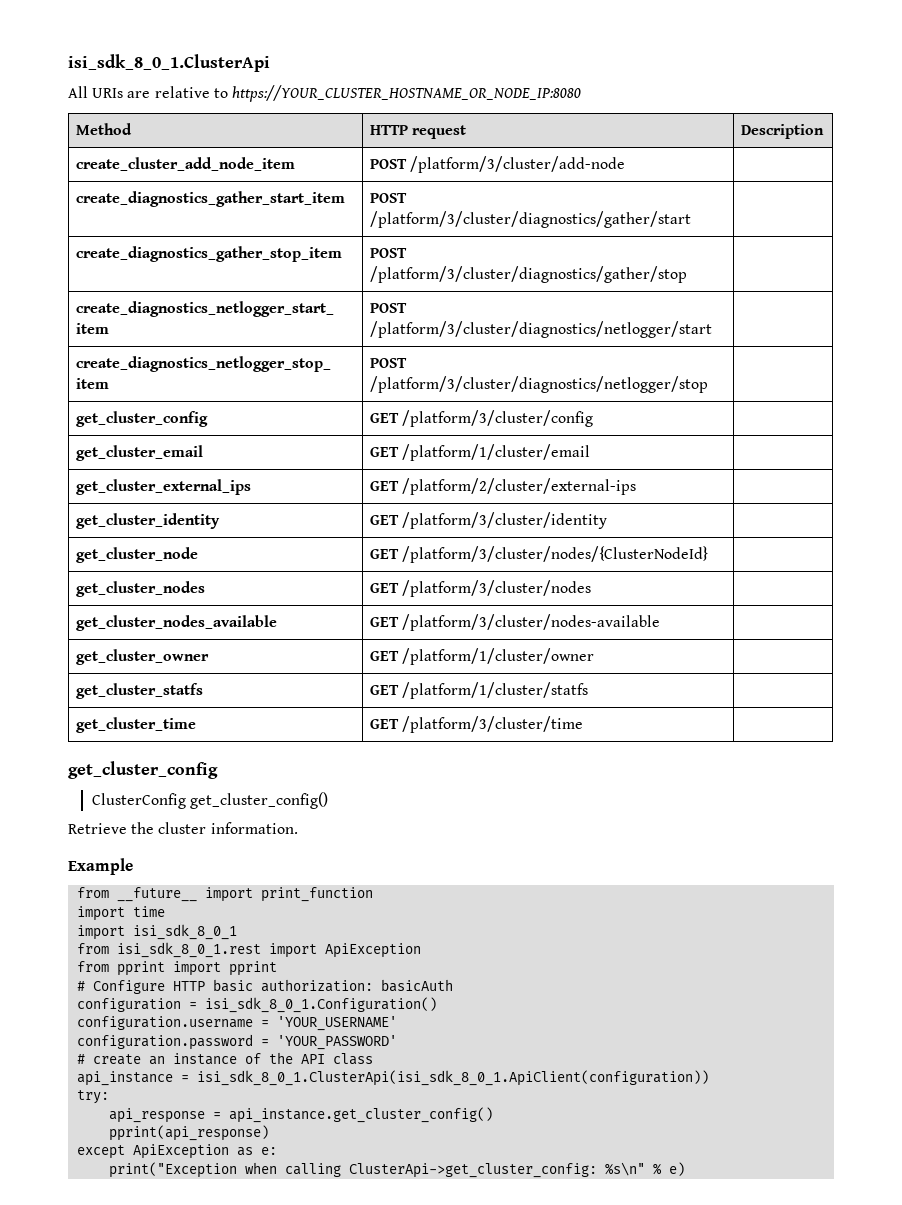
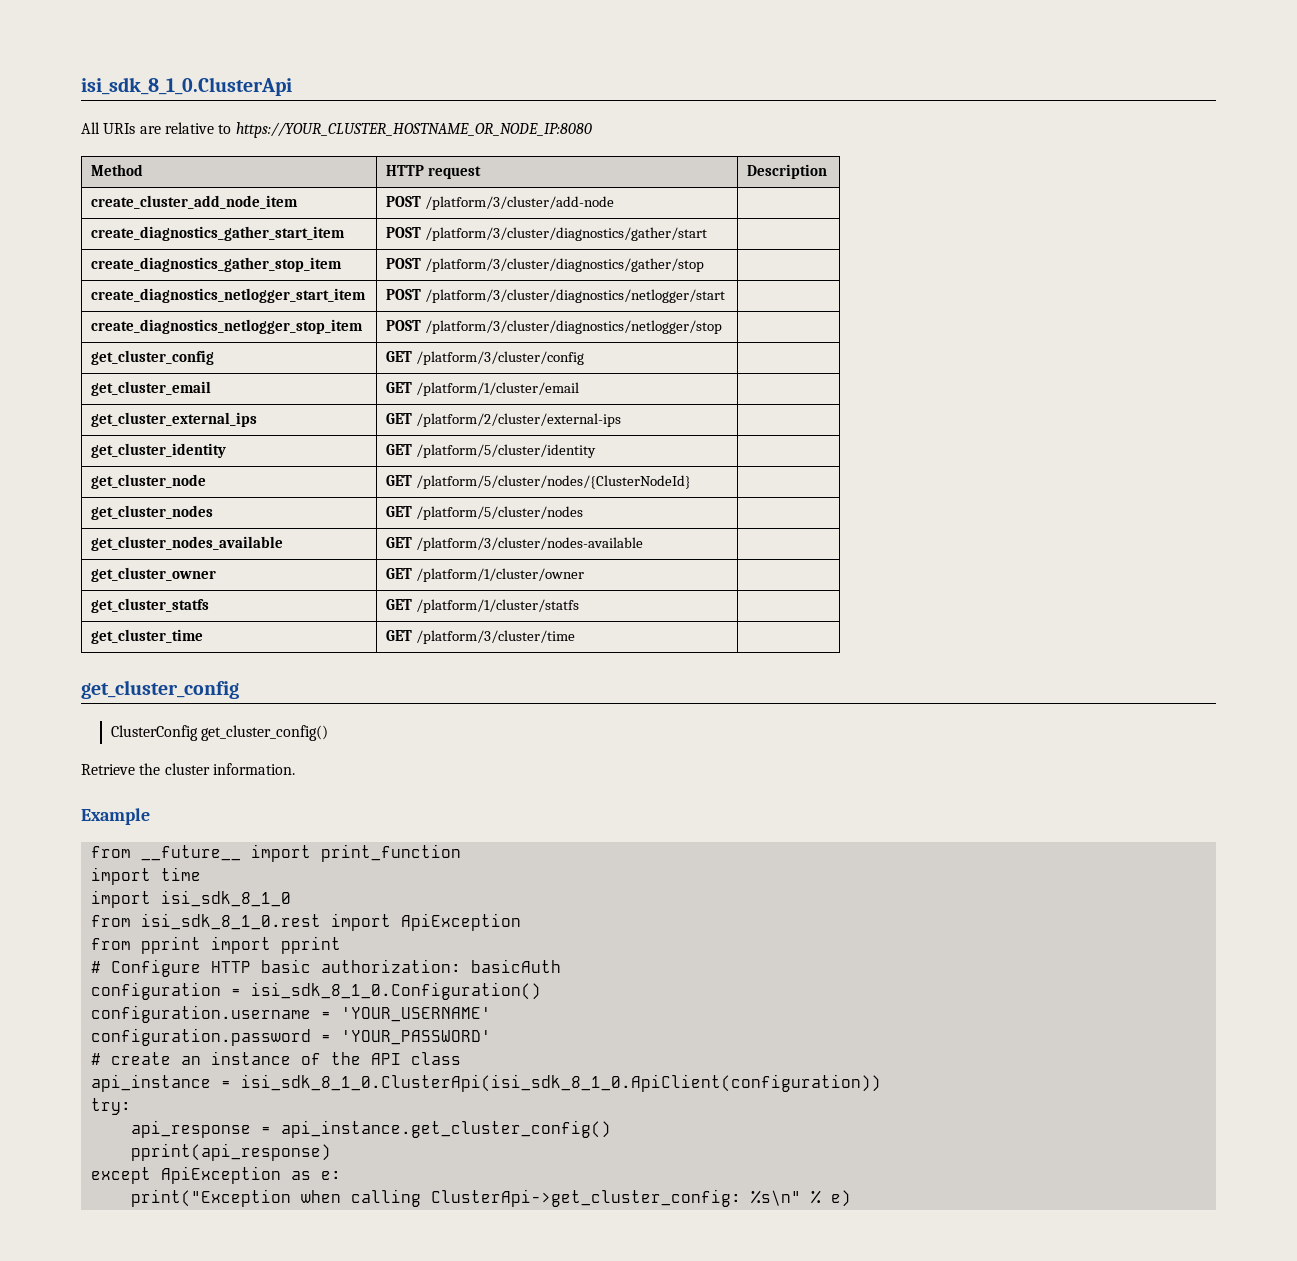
[68,54,270,72] isi_sdk_8_0_1.ClusterApi -> [81,77,292,96] isi_sdk_8_1_0.ClusterApi
[402,512,608,529] /platform/3/cluster/identity -> [416,444,597,458] /platform/5/cluster/identity
[402,546,709,563] /platform/3/cluster/nodes/{ClusterNodeId} -> [416,475,692,489] /platform/5/cluster/nodes/{ClusterNodeId}
[402,580,592,597] /platform/3/cluster/nodes -> [416,506,584,520] /platform/5/cluster/nodes
[133,924,238,940] [77,942,262,958] isi_sdk_8_0_1 // from isi_sdk_8_0_1.rest -> [160,890,291,907] [90,913,321,930] isi_sdk_8_1_0 // from isi_sdk_8_1_0.rest
[205,997,438,1013] isi_sdk_8_0_1.Configuration() -> [250,982,541,1000] isi_sdk_8_1_0.Configuration()
[197,1070,710,1086] isi_sdk_8_0_1.ClusterApi(isi_sdk_8_0_1.ApiClient(configuration)) -> [240,1074,881,1092] isi_sdk_8_1_0.ClusterApi(isi_sdk_8_1_0.ApiClient(configuration))

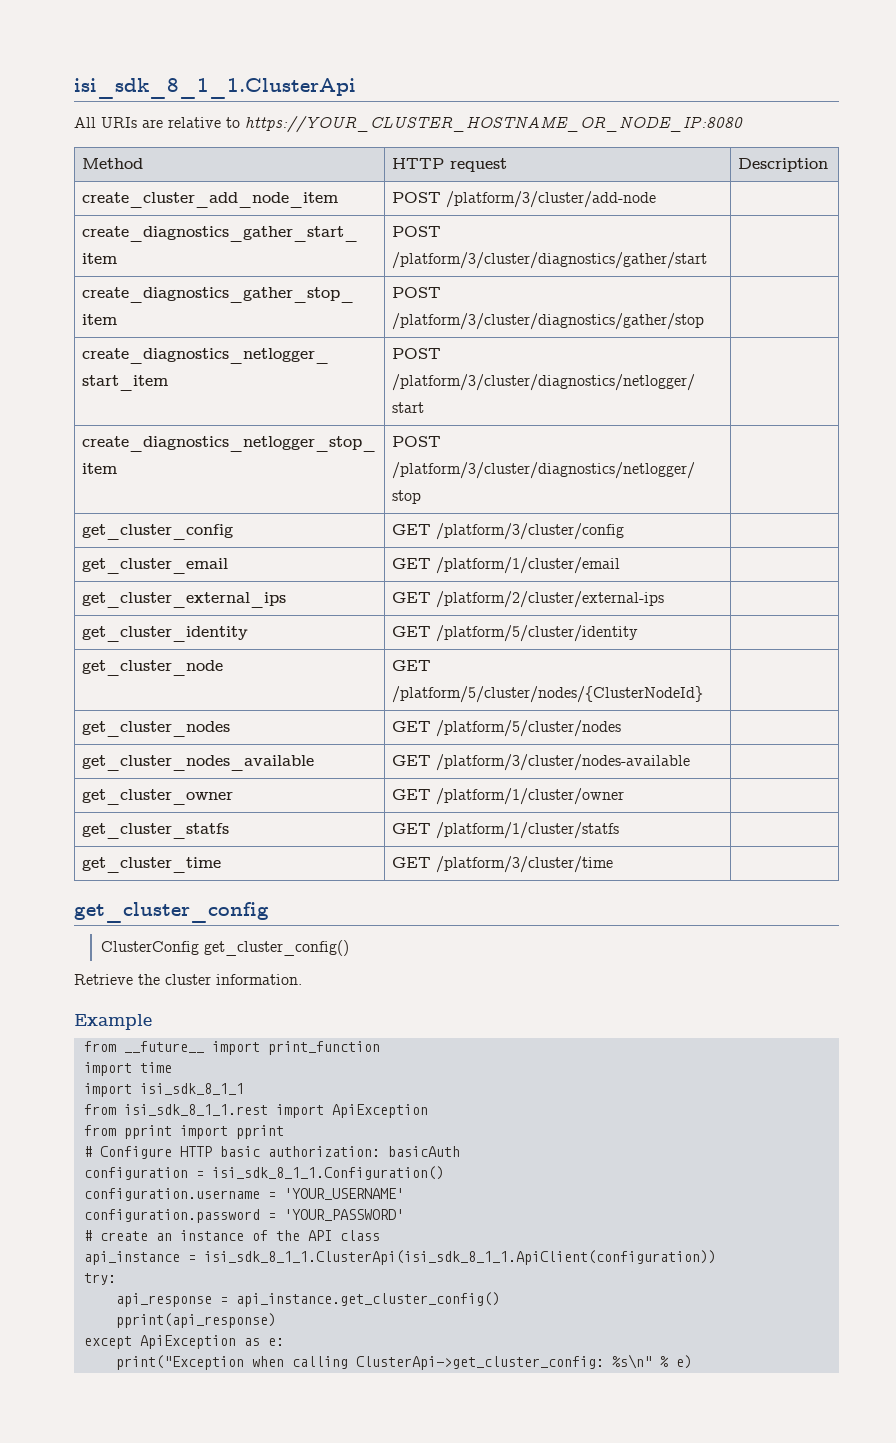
[81,77,292,96] isi_sdk_8_1_0.ClusterApi -> [74,78,356,99] isi_sdk_8_1_1.ClusterApi
[160,890,291,907] [90,913,321,930] isi_sdk_8_1_0 // from isi_sdk_8_1_0.rest -> [139,1083,244,1095] [83,1104,268,1116] isi_sdk_8_1_1 // from isi_sdk_8_1_1.rest
[250,982,541,1000] isi_sdk_8_1_0.Configuration() -> [211,1166,444,1180] isi_sdk_8_1_1.Configuration()
[240,1074,881,1092] isi_sdk_8_1_0.ClusterApi(isi_sdk_8_1_0.ApiClient(configuration)) -> [203,1250,716,1265] isi_sdk_8_1_1.ClusterApi(isi_sdk_8_1_1.ApiClient(configuration))

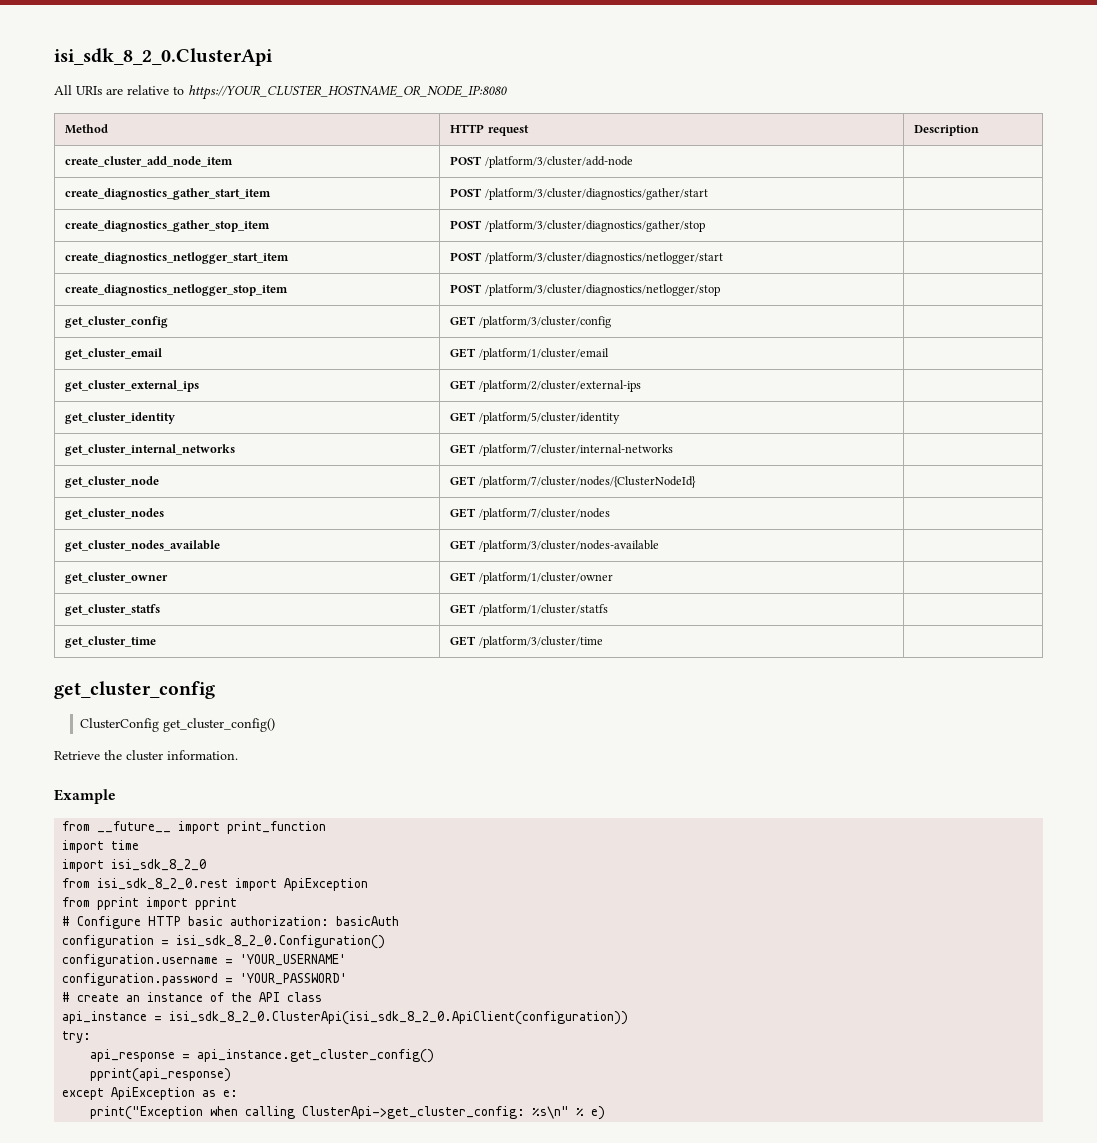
[74,78,356,99] isi_sdk_8_1_1.ClusterApi -> [54,48,273,66] isi_sdk_8_2_0.ClusterApi
(639, 633) none -> [65,444,236,456] [450,444,673,456] // get_cluster_internal_networks | GET /platform/7/cluster/internal-networks |
[392,686,704,703] /platform/5/cluster/nodes/{ClusterNodeId} -> [478,476,696,488] /platform/7/cluster/nodes/{ClusterNodeId}
[436,720,622,737] /platform/5/cluster/nodes -> [478,508,610,520] /platform/7/cluster/nodes
[139,1083,244,1095] [83,1104,268,1116] isi_sdk_8_1_1 // from isi_sdk_8_1_1.rest -> [111,859,207,871] [62,878,229,890] isi_sdk_8_2_0 // from isi_sdk_8_2_0.rest
[211,1166,444,1180] isi_sdk_8_1_1.Configuration() -> [176,935,386,949] isi_sdk_8_2_0.Configuration()
[203,1250,716,1265] isi_sdk_8_1_1.ClusterApi(isi_sdk_8_1_1.ApiClient(configuration)) -> [169,1011,629,1025] isi_sdk_8_2_0.ClusterApi(isi_sdk_8_2_0.ApiClient(configuration))

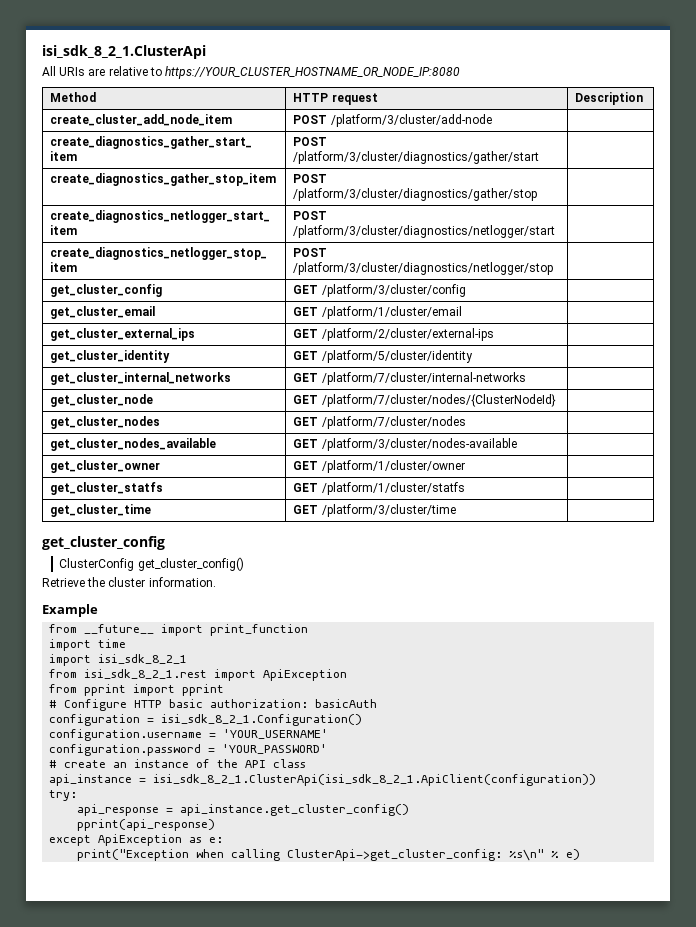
[54,48,273,66] isi_sdk_8_2_0.ClusterApi -> [42,45,206,59] isi_sdk_8_2_1.ClusterApi
[111,859,207,871] [62,878,229,890] isi_sdk_8_2_0 // from isi_sdk_8_2_0.rest -> [98,654,188,664] [49,669,208,679] isi_sdk_8_2_1 // from isi_sdk_8_2_1.rest
[176,935,386,949] isi_sdk_8_2_0.Configuration() -> [161,714,363,726] isi_sdk_8_2_1.Configuration()
[169,1011,629,1025] isi_sdk_8_2_0.ClusterApi(isi_sdk_8_2_0.ApiClient(configuration)) -> [153,774,597,786] isi_sdk_8_2_1.ClusterApi(isi_sdk_8_2_1.ApiClient(configuration))

